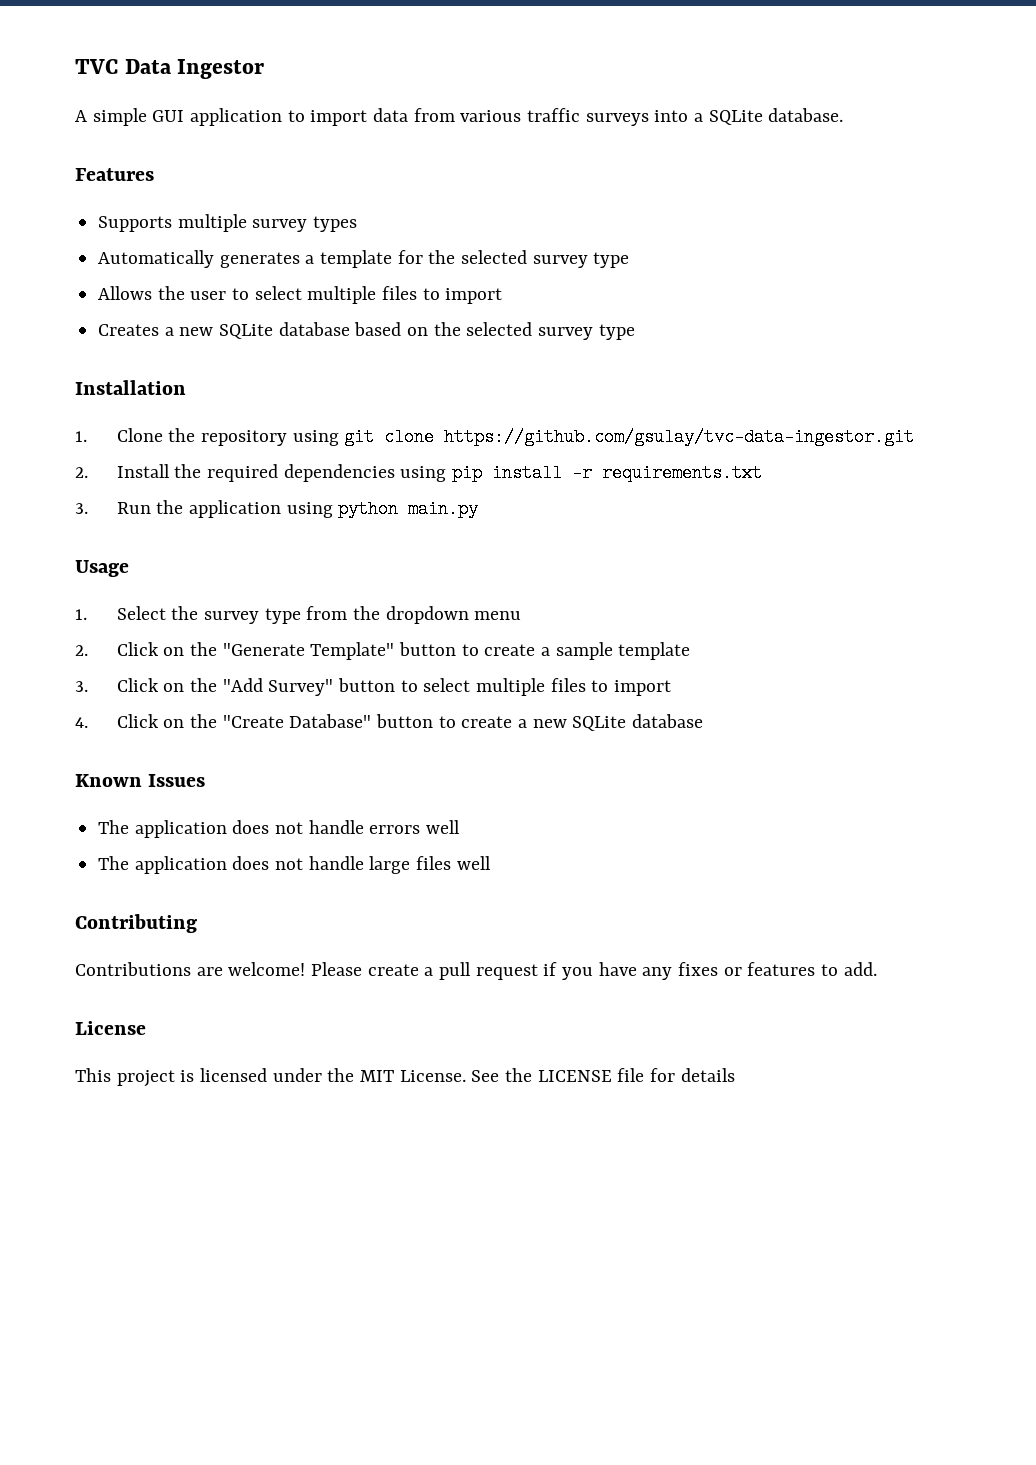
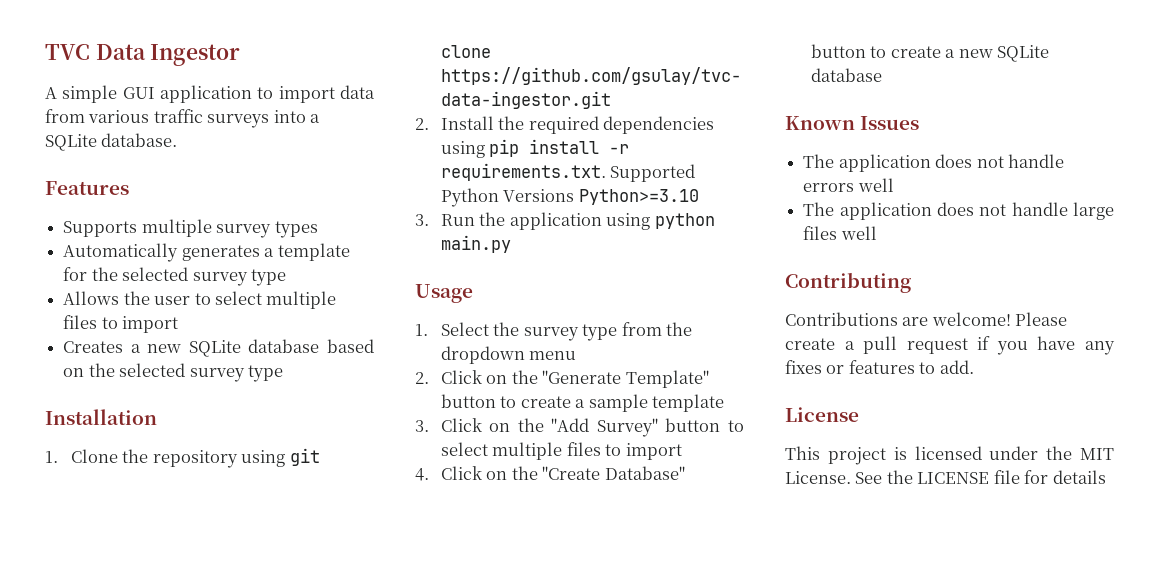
[602,464,763,482] requirements.txt -> [440,163,696,182] [440,188,699,207] requirements.txt. Supported Python Versions Python>=3.10

